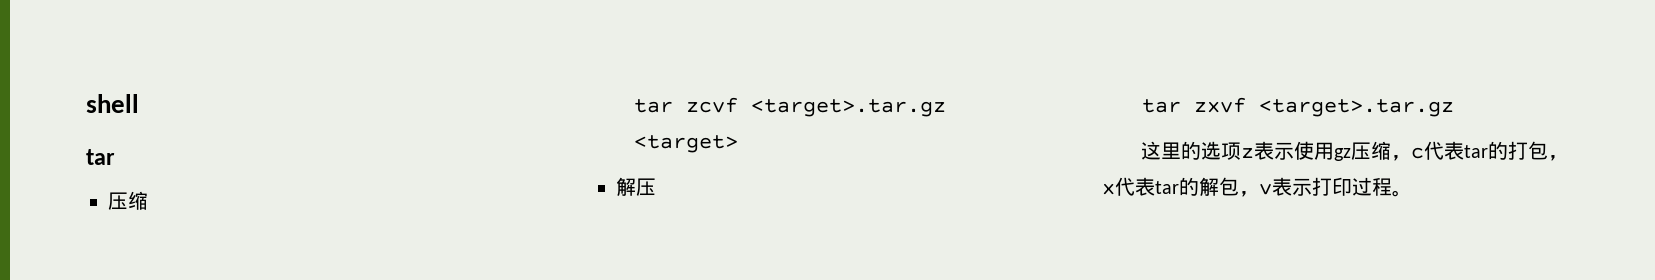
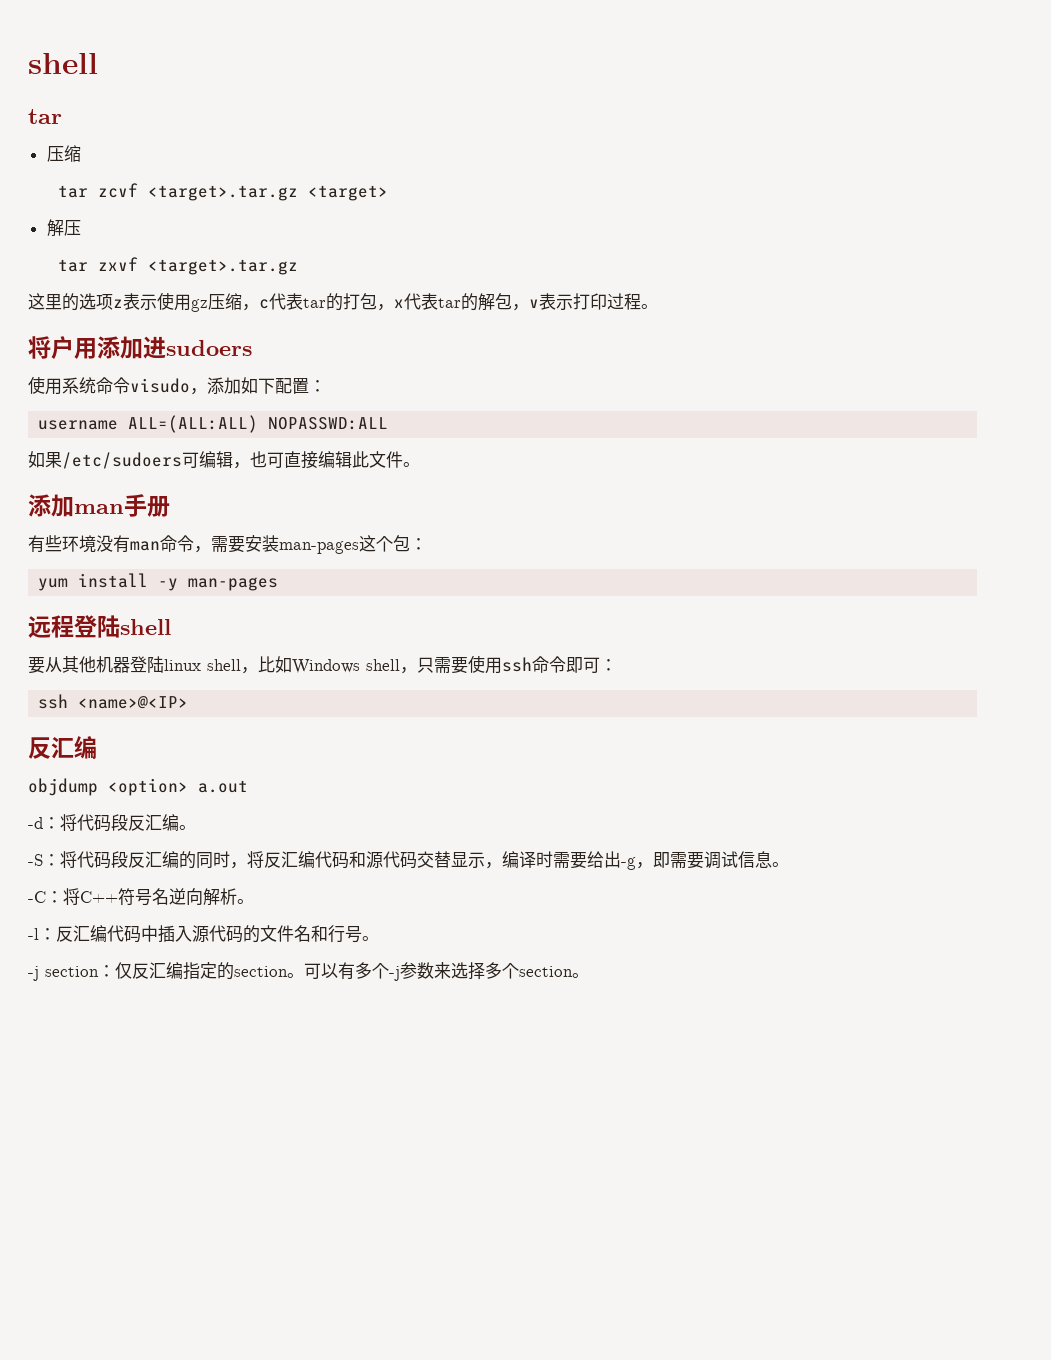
(1412, 193) none -> [28,336,252,359] [28,376,326,395] [38,415,389,433] [28,451,420,469] [28,494,170,517] [28,535,427,554] [38,573,279,591] [28,615,171,638] [28,655,617,674] [38,694,189,709] [28,736,97,759] [28,778,248,796] [28,814,196,832] [28,851,789,870] [28,888,254,906] [28,925,379,943] [28,962,589,981] // 将户用添加进sudoers // 使用系统命令visudo，添加如下配置： // username ALL=(ALL:ALL) NOPASSWD:ALL // 如果/etc/sudoers可编辑，也可直接编辑此文件。 // 添加man手册 // 有些环境没有man命令，需要安装man-pages这个包： // yum install -y man-pages // 远程登陆shell // 要从其他机器登陆linux shell，比如Windows shell，只需要使用ssh命令即可： // ssh <name>@<IP> // 反汇编 // objdump <option> a.out // -d：将代码段反汇编。 // -S：将代码段反汇编的同时，将反汇编代码和源代码交替显示，编译时需要给出-g，即需要调试信息。 // -C：将C++符号名逆向解析。 // -l：反汇编代码中插入源代码的文件名和行号。 // -j section：仅反汇编指定的section。可以有多个-j参数来选择多个section。

